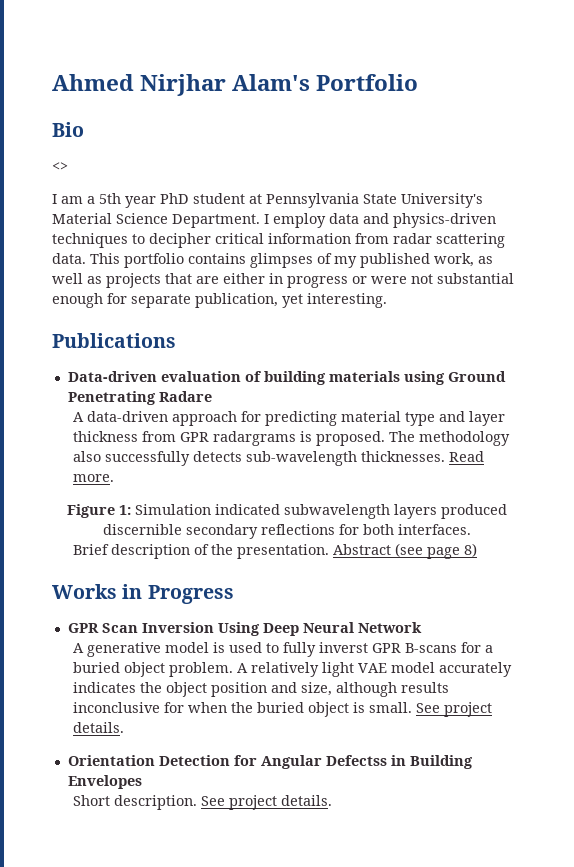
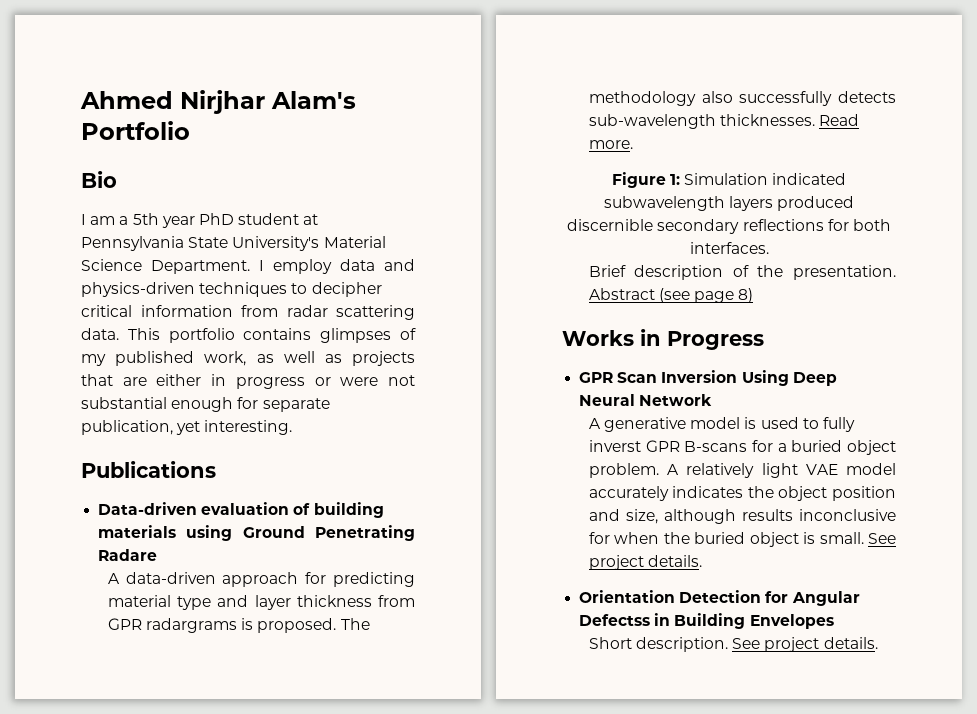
[52,162,68,171] // <> -> (117, 179) none

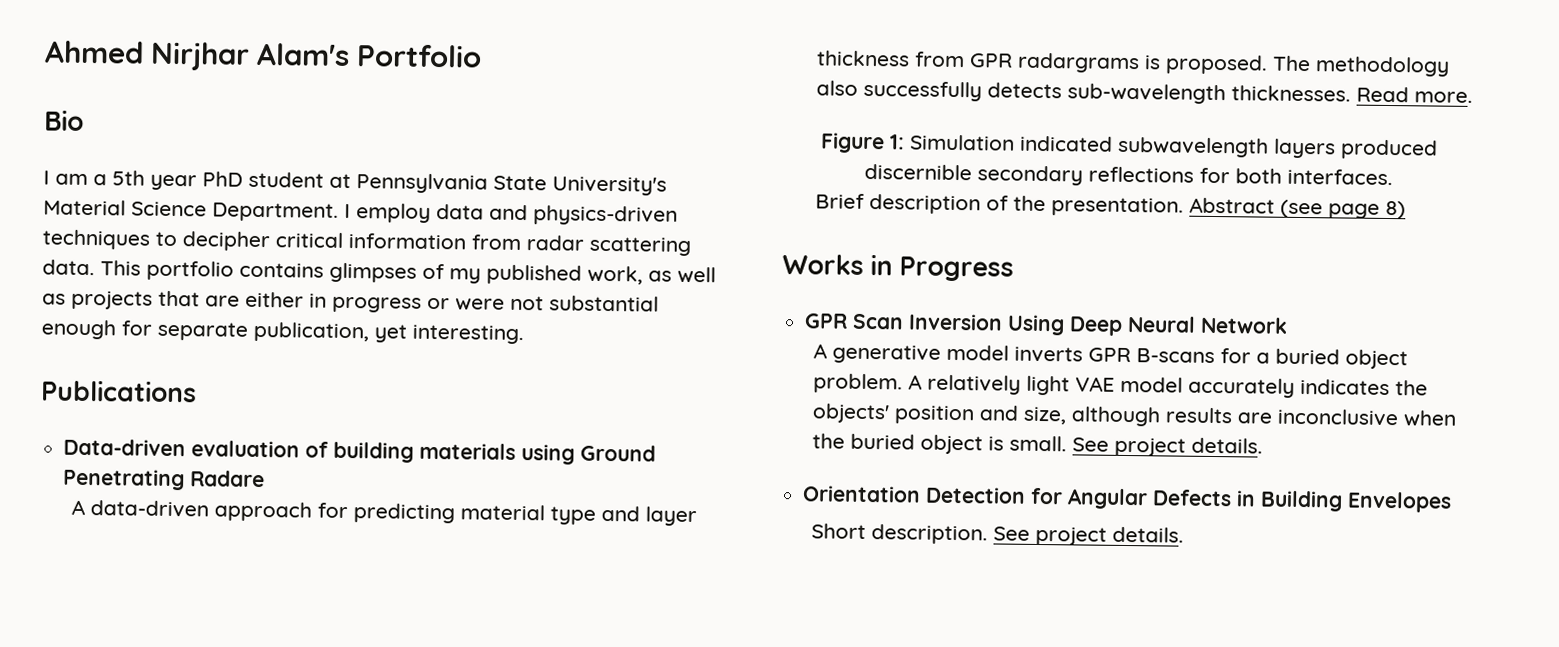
[744,417,855,432] [588,440,641,452] is used to fully inverst -> [1013,346,1083,363] inverts
[778,486,828,501] object -> [811,403,890,424] objects'
[799,509,896,521] [588,532,610,544] inconclusive for -> [1236,408,1399,427] are inconclusive
[579,614,651,626] Defectss -> [1152,489,1233,507] Defects

